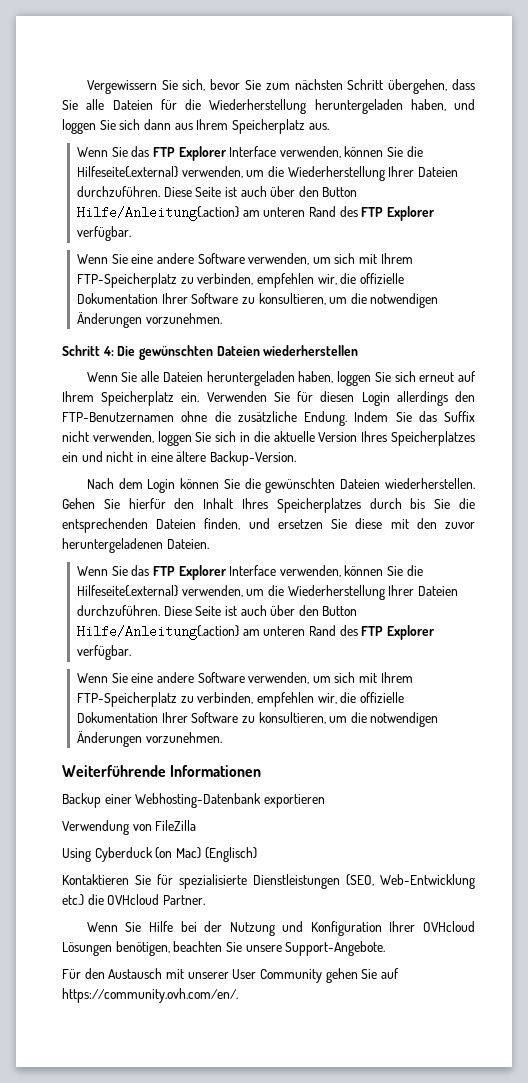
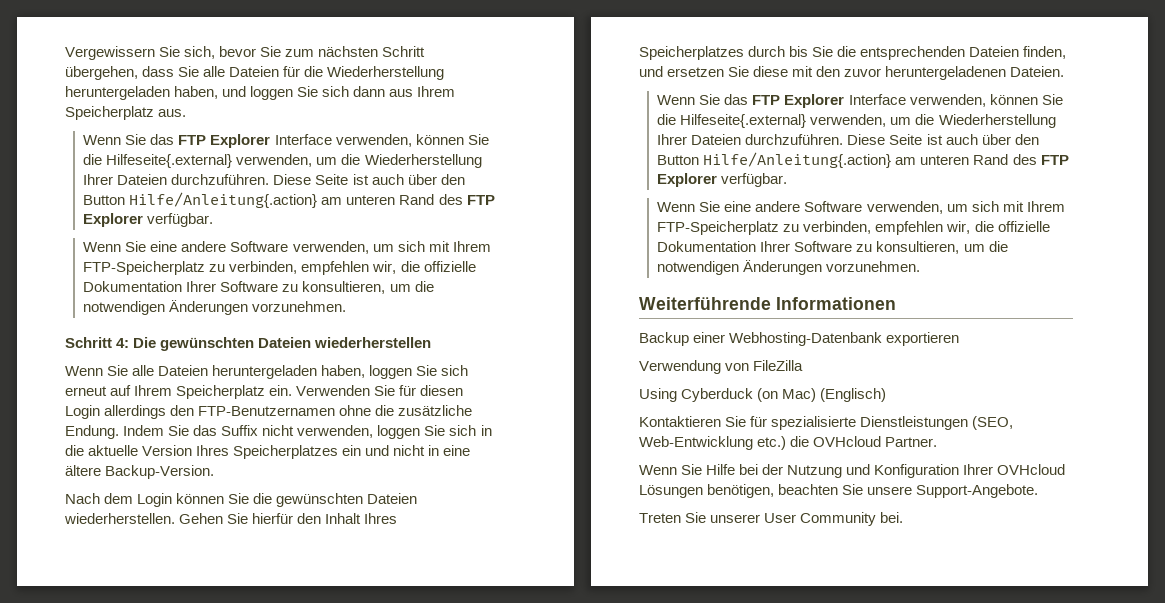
[62,968,399,983] [62,988,238,1003] Für den Austausch mit unserer User Community gehen Sie auf https://community.ovh.com/en/. -> [639,512,904,526] Treten Sie unserer User Community bei.

